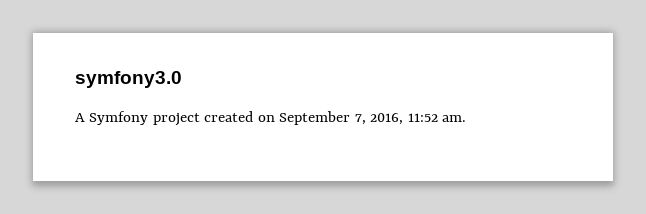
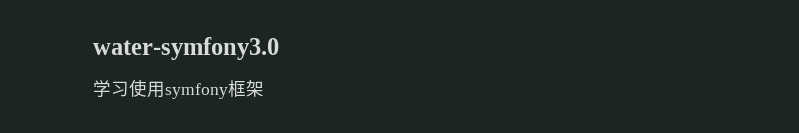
[75,71,182,88] [75,111,467,126] symfony3.0 // A Symfony project created on September 7, 2016, 11:52 am. -> [93,37,279,60] [93,79,264,99] water-symfony3.0 // 学习使用symfony框架

